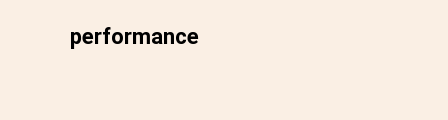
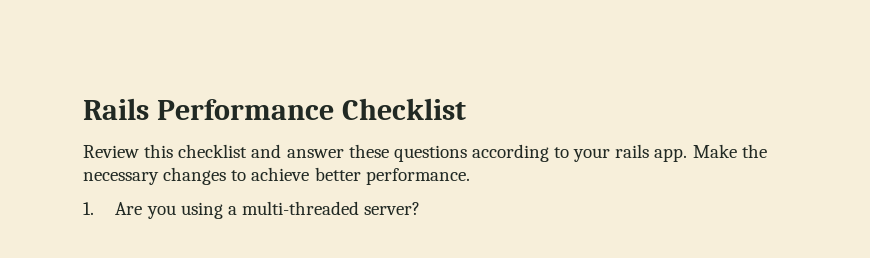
[70,27,199,49] performance -> [83,98,466,120] [83,144,767,162] [83,167,470,185] [83,201,421,219] Rails Performance Checklist // Review this checklist and answer these questions according to your rails app. Make the necessary changes to achieve better performance. // 1. Are you using a multi-threaded server?

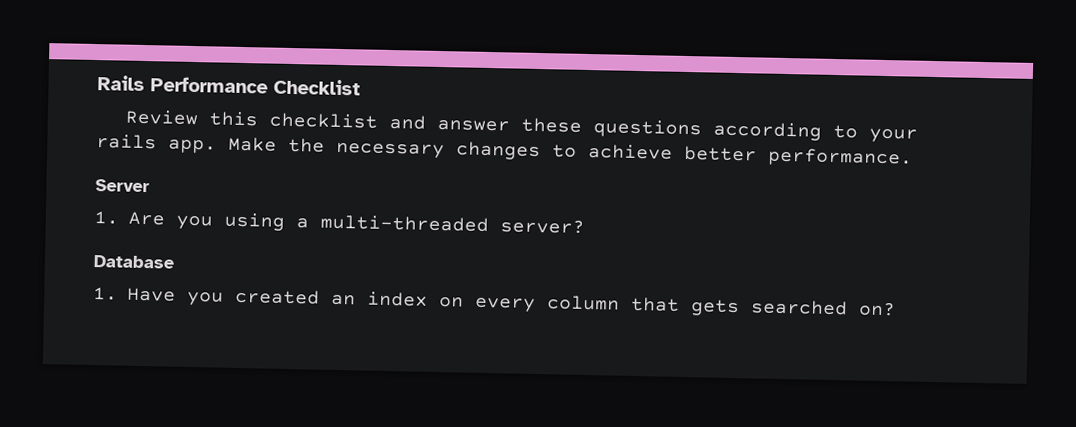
(470, 176) none -> [95,179,150,193] // Server
(421, 208) none -> [93,255,175,269] [93,287,896,317] // Database // 1. Have you created an index on every column that gets searched on?

